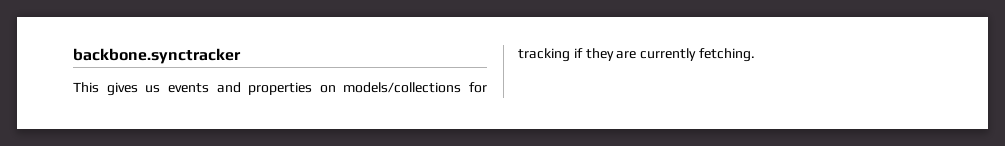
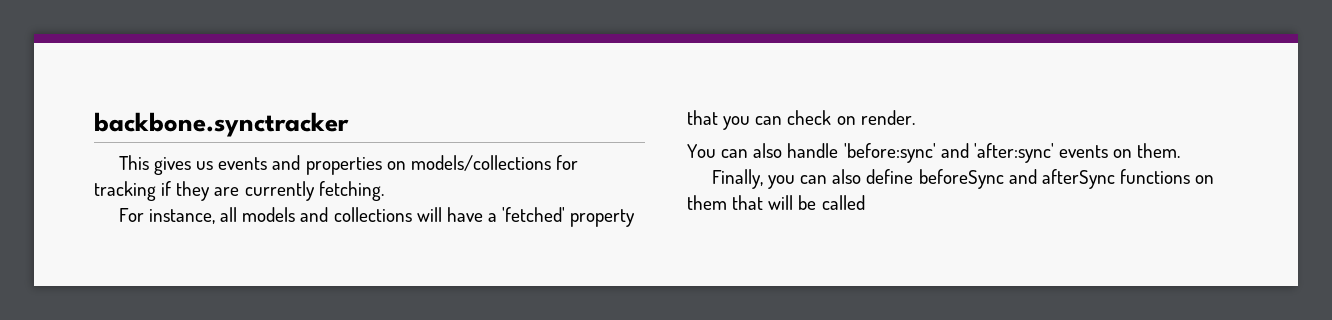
(755, 55) none -> [118,207,636,227] [687,110,915,130] [687,143,1181,163] [711,169,1215,189] [687,195,865,210] // For instance, all models and collections will have a 'fetched' property that you can check on render. // You can also handle 'before:sync' and 'after:sync' events on them. // Finally, you can also define beforeSync and afterSync functions on them that will be called

